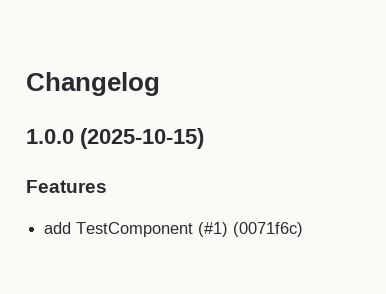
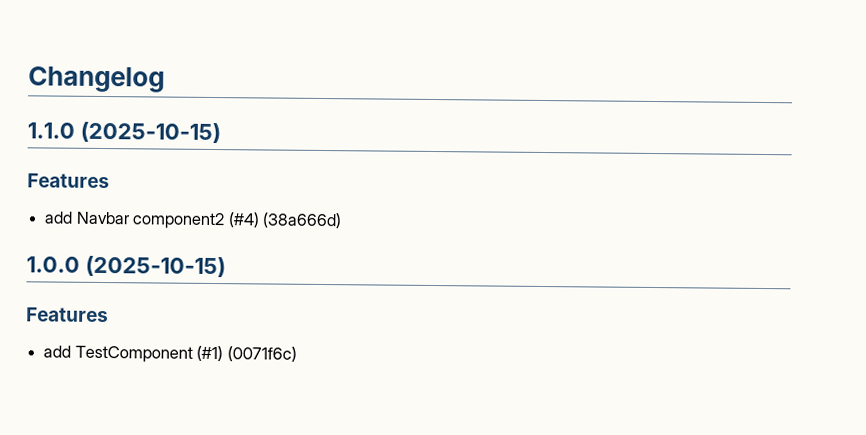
(160, 84) none -> [27,121,221,144] [27,173,110,189] [44,211,342,230] // 1.1.0 (2025-10-15) // Features // add Navbar component2 (#4) (38a666d)

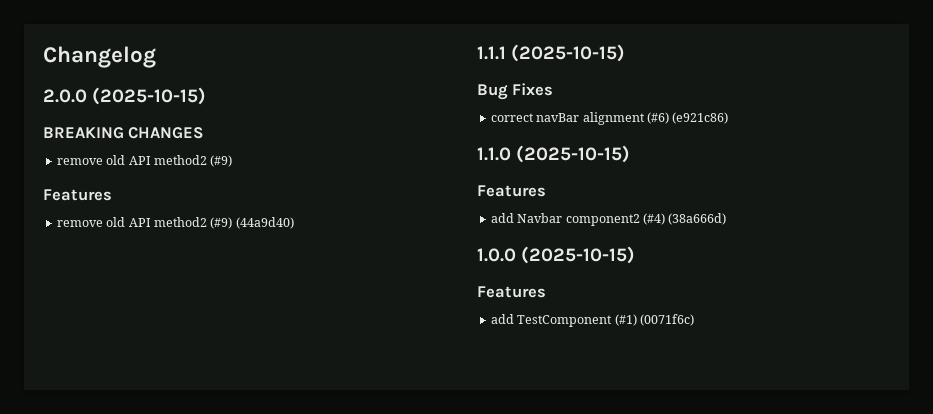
(165, 79) none -> [43,87,207,105] [43,127,205,139] [56,155,233,167] [43,189,112,201] [56,217,294,229] [477,44,626,62] [477,83,554,100] [490,112,729,125] // 2.0.0 (2025-10-15) // BREAKING CHANGES // remove old API method2 (#9) // Features // remove old API method2 (#9) (44a9d40) // 1.1.1 (2025-10-15) // Bug Fixes // correct navBar alignment (#6) (e921c86)

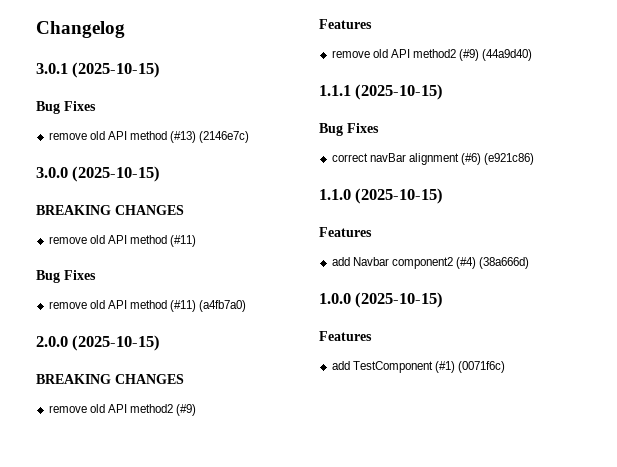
(156, 57) none -> [36,62,161,78] [36,101,96,114] [48,131,250,143] [36,166,161,182] [36,205,184,215] [48,235,197,247] [36,270,96,283] [48,300,247,312] // 3.0.1 (2025-10-15) // Bug Fixes // remove old API method (#13) (2146e7c) // 3.0.0 (2025-10-15) // BREAKING CHANGES // remove old API method (#11) // Bug Fixes // remove old API method (#11) (a4fb7a0)

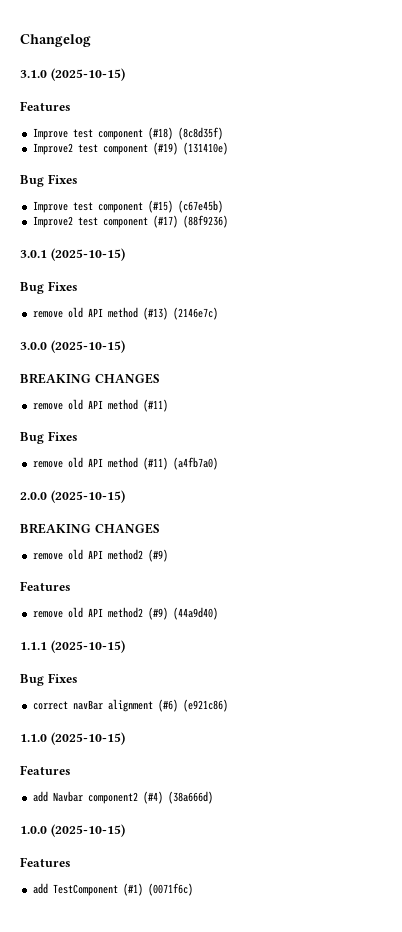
(125, 29) none -> [20,68,125,81] [20,101,71,111] [32,127,223,140] [32,142,228,155] [20,174,78,187] [32,200,223,213] [32,215,228,228] // 3.1.0 (2025-10-15) // Features // Improve test component (#18) (8c8d35f) // Improve2 test component (#19) (131410e) // Bug Fixes // Improve test component (#15) (c67e45b) // Improve2 test component (#17) (88f9236)

